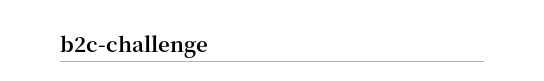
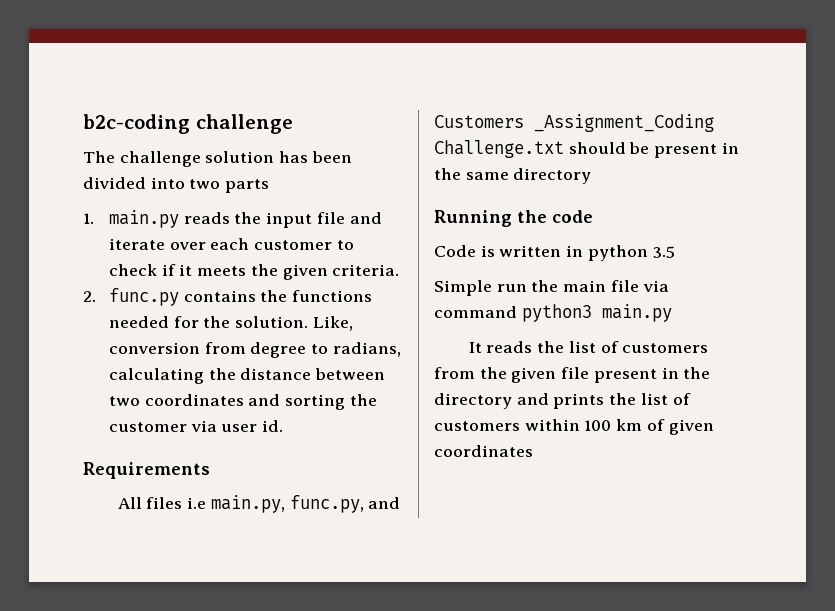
[60,35,208,58] b2c-challenge -> [83,114,293,134] [83,151,352,167] [83,177,270,193] [83,210,382,228] [108,238,354,250] [108,264,400,280] [83,288,373,306] [108,316,353,331] [108,342,401,358] [108,368,386,384] [108,394,377,410] [108,420,284,432] [83,462,210,479] [117,495,401,513] [434,114,714,132] [434,140,739,158] [434,168,592,184] [434,210,593,227] [434,245,675,261] [434,280,669,296] [434,304,672,322] [468,341,709,353] [434,367,711,383] [434,393,691,409] [434,419,714,435] [434,445,533,457] b2c-coding challenge // The challenge solution has been divided into two parts // 1. main.py reads the input file and iterate over each customer to check if it meets the given criteria. // 2. func.py contains the functions needed for the solution. Like, conversion from degree to radians, calculating the distance between two coordinates and sorting the customer via user id. // Requirements // All files i.e main.py, func.py, and Customers _Assignment_Coding Challenge.txt should be present in the same directory // Running the code // Code is written in python 3.5 // Simple run the main file via command python3 main.py // It reads the list of customers from the given file present in the directory and prints the list of customers within 100 km of given coordinates

